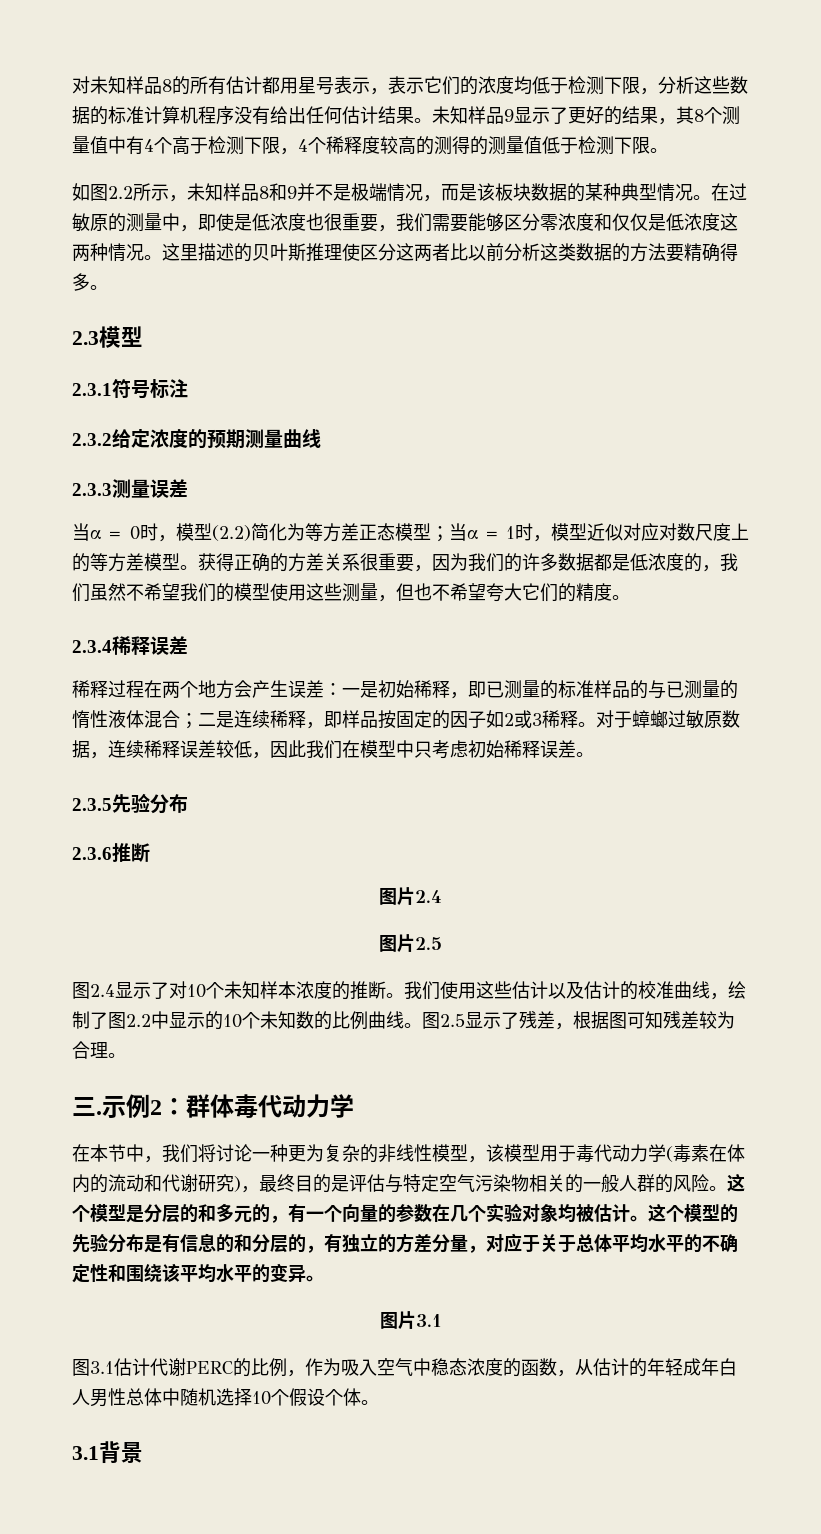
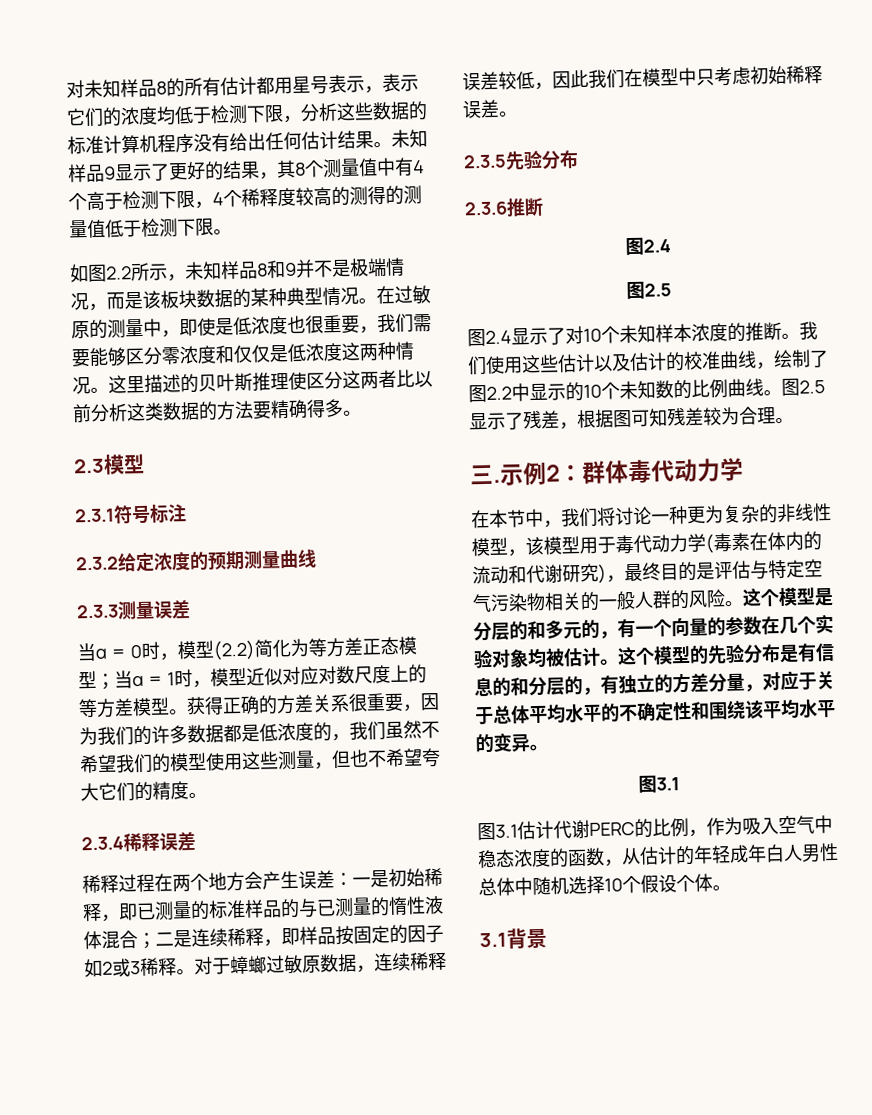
[397,887,415,906] 片 -> (644, 246) none
[397,934,415,953] 片 -> (645, 290) none
[397,1311,416,1330] 片 -> (657, 784) none

